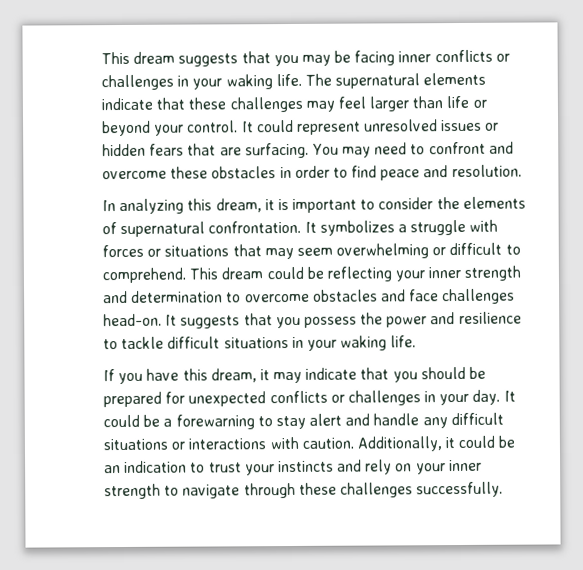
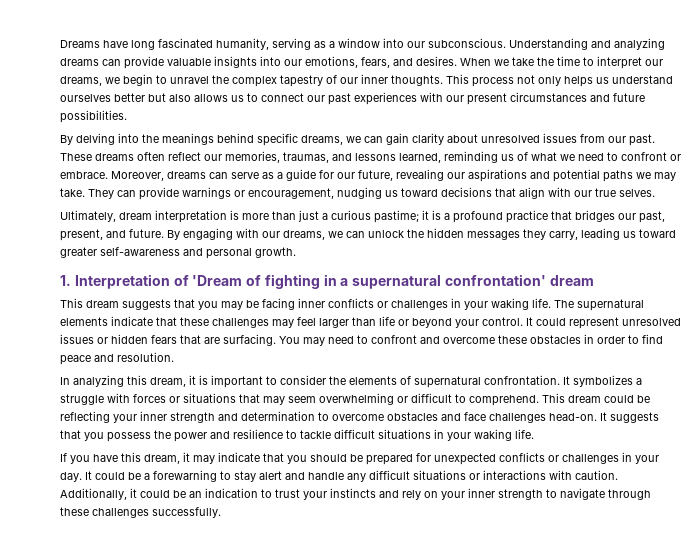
(101, 58) none -> [60,38,665,50] [60,56,663,69] [60,74,673,87] [60,92,645,105] [60,110,127,123] [60,133,655,146] [60,151,681,163] [60,169,676,182] [60,187,655,200] [60,210,665,223] [60,228,676,241] [60,247,296,259] [60,274,594,289] Dreams have long fascinated humanity, serving as a window into our subconscious. Understanding and analyzing dreams can provide valuable insights into our emotions, fears, and desires. When we take the time to interpret our dreams, we begin to unravel the complex tapestry of our inner thoughts. This process not only helps us understand ourselves better but also allows us to connect our past experiences with our present circumstances and future possibilities. // By delving into the meanings behind specific dreams, we can gain clarity about unresolved issues from our past. These dreams often reflect our memories, traumas, and lessons learned, reminding us of what we need to confront or embrace. Moreover, dreams can serve as a guide for our future, revealing our aspirations and potential paths we may take. They can provide warnings or encouragement, nudging us toward decisions that align with our true selves. // Ultimately, dream interpretation is more than just a curious pastime; it is a profound practice that bridges our past, present, and future. By engaging with our dreams, we can unlock the hidden messages they carry, leading us toward greater self-awareness and personal growth. // 1. Interpretation of 'Dream of fighting in a supernatural confrontation' dream //

